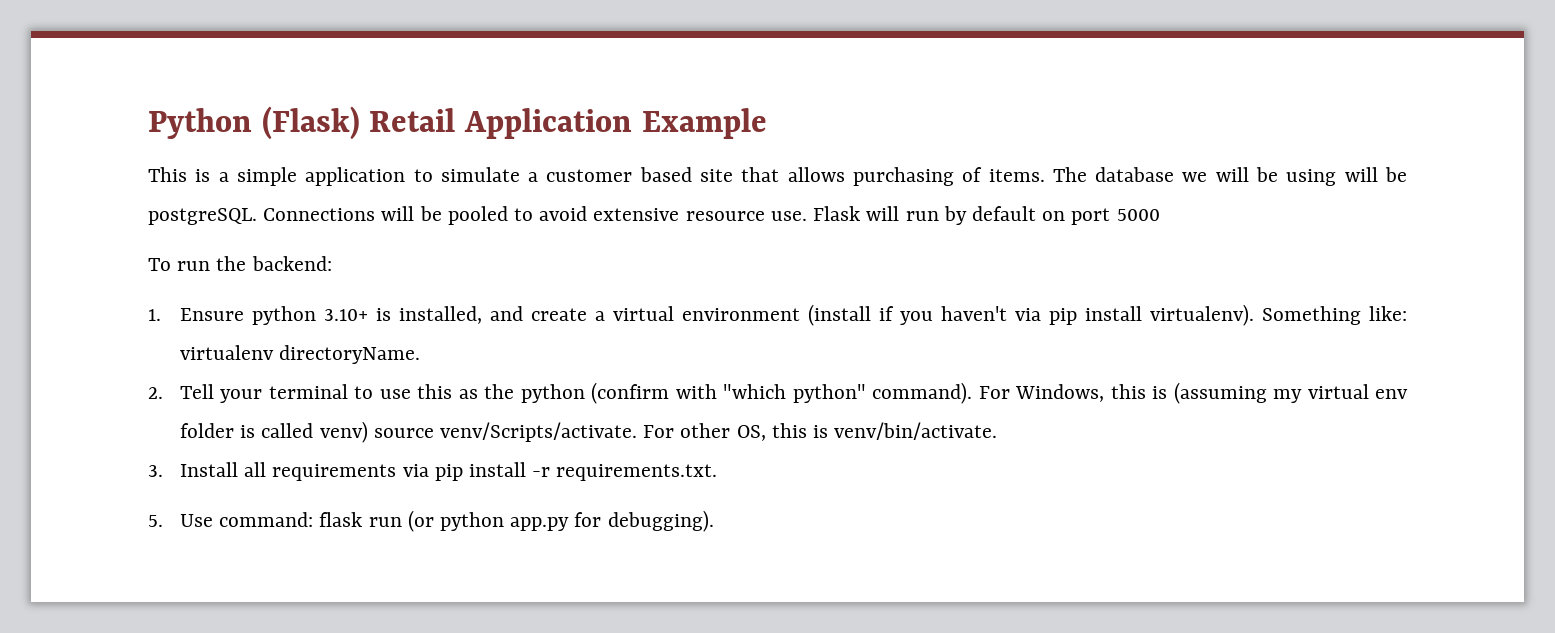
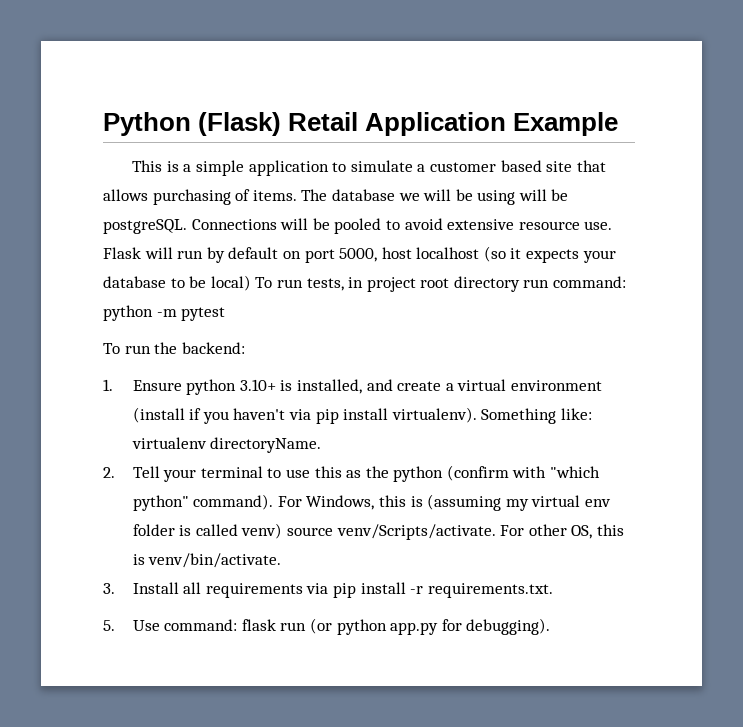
[1116,209,1160,221] 5000 -> [339,246,616,263] [103,275,627,292] [103,305,226,321] 5000, host localhost (so it expects your database to be local) To run tests, in project root directory run command: python -m pytest

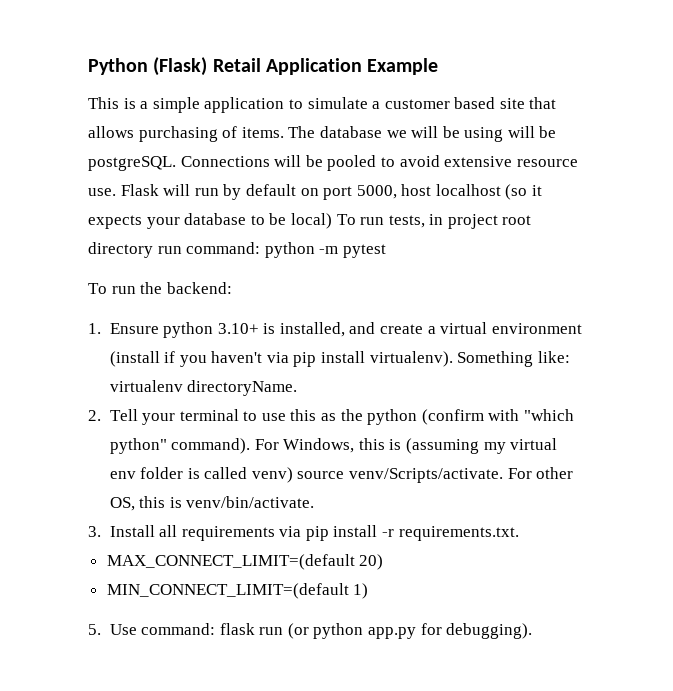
(553, 590) none -> [106,554,384,570] [106,583,369,599] // MAX_CONNECT_LIMIT=(default 20) // MIN_CONNECT_LIMIT=(default 1)

